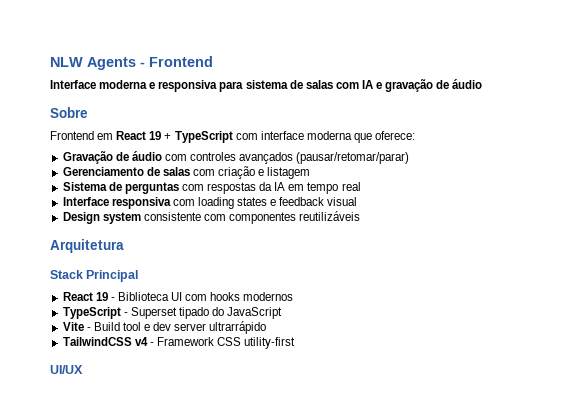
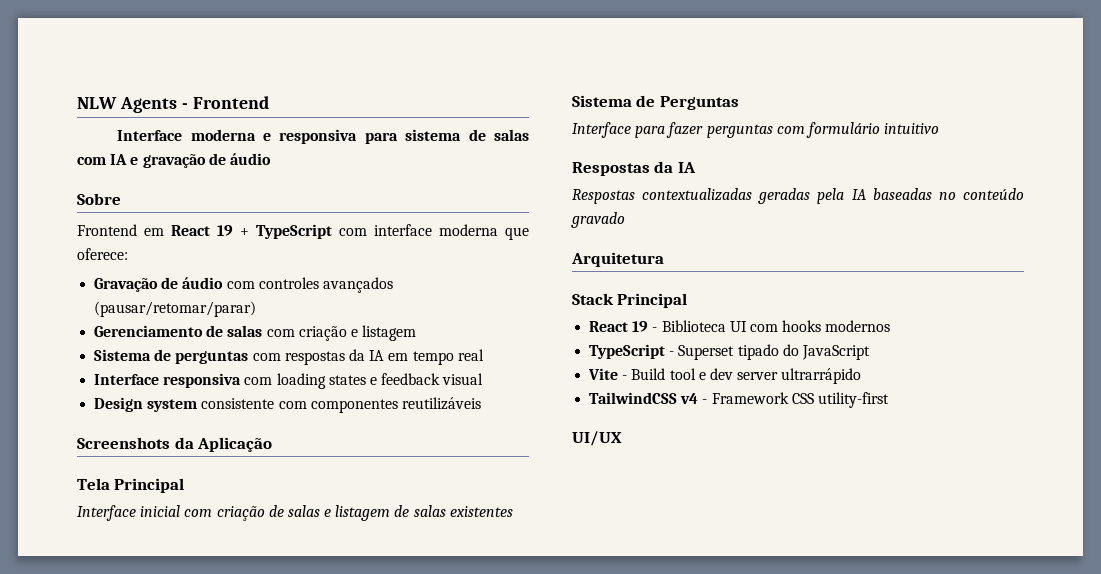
(361, 216) none -> [77,437,273,452] [77,478,185,493] [77,505,513,521] [572,95,739,110] [572,122,940,138] [572,161,696,176] [572,188,1024,204] [571,212,625,228] // Screenshots da Aplicação // Tela Principal // Interface inicial com criação de salas e listagem de salas existentes // Sistema de Perguntas // Interface para fazer perguntas com formulário intuitivo // Respostas da IA // Respostas contextualizadas geradas pela IA baseadas no conteúdo gravado

